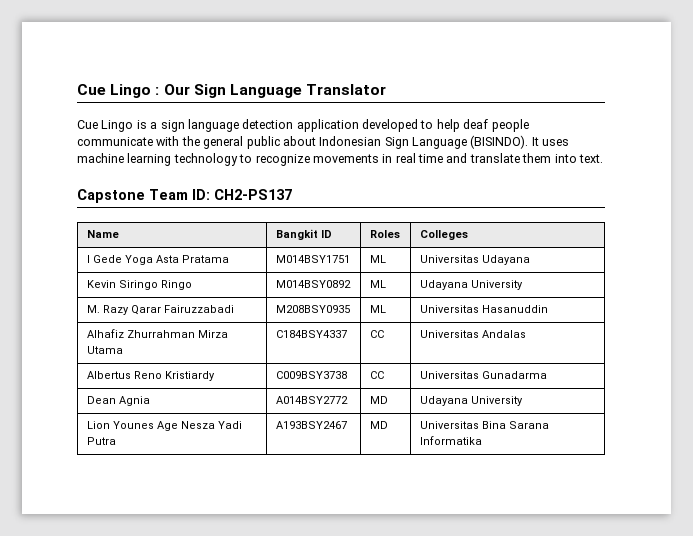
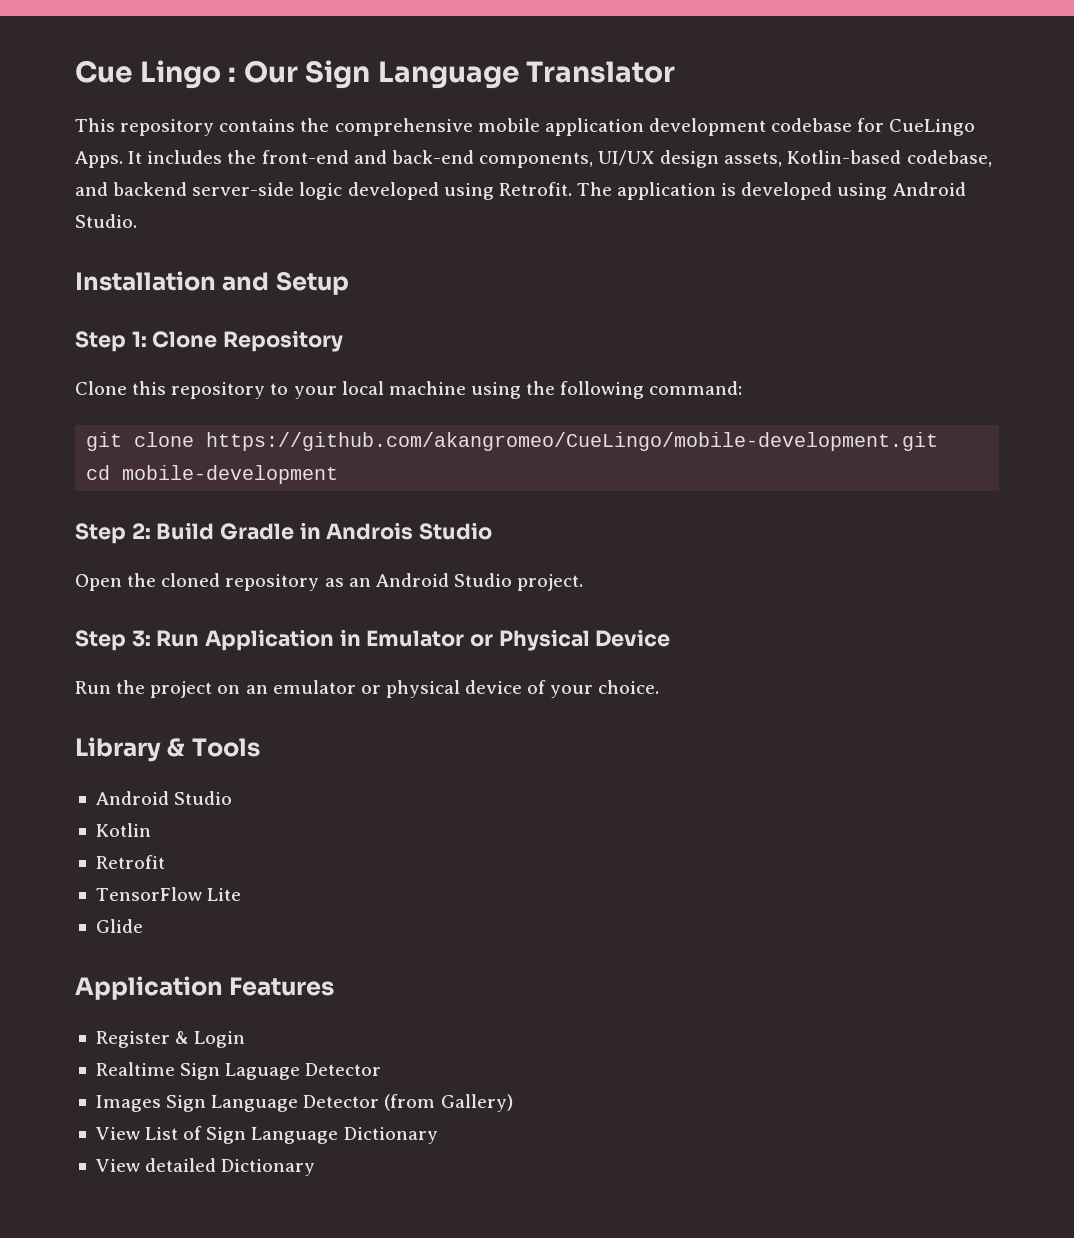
[77,119,529,132] [77,135,570,149] [77,153,603,166] [77,189,292,203] [86,230,119,238] [275,229,332,240] [369,230,400,238] [419,230,468,240] [86,255,229,265] [275,255,350,263] [369,255,386,263] [419,255,530,265] [86,280,192,290] [275,280,351,288] [369,280,386,288] [419,280,523,290] [86,305,234,315] [275,305,350,313] [369,305,386,313] [419,305,548,313] [86,329,228,338] [86,346,123,354] [275,330,347,338] [369,330,384,338] [419,330,526,338] [86,371,215,381] [275,371,347,379] [369,371,384,379] [419,371,547,379] [86,396,150,406] [275,396,348,404] [369,396,388,404] [419,396,523,406] [86,421,242,431] [86,437,116,445] [275,421,347,429] [369,421,388,429] [419,421,549,429] [419,436,482,445] Cue Lingo is a sign language detection application developed to help deaf people communicate with the general public about Indonesian Sign Language (BISINDO). It uses machine learning technology to recognize movements in real time and translate them into text. // Capstone Team ID: CH2-PS137 // Name | Bangkit ID | Roles | Colleges // I Gede Yoga Asta Pratama | M014BSY1751 | ML | Universitas Udayana // Kevin Siringo Ringo | M014BSY0892 | ML | Udayana University // M. Razy Qarar Fairuzzabadi | M208BSY0935 | ML | Universitas Hasanuddin // Alhafiz Zhurrahman Mirza Utama | C184BSY4337 | CC | Universitas Andalas // Albertus Reno Kristiardy | C009BSY3738 | CC | Universitas Gunadarma // Dean Agnia | A014BSY2772 | MD | Udayana University // Lion Younes Age Nesza Yadi Putra | A193BSY2467 | MD | Universitas Bina Sarana Informatika -> [75,118,976,136] [75,150,992,168] [75,182,966,200] [75,214,137,228] [75,271,349,295] [75,330,344,352] [75,381,743,399] [86,432,939,451] [86,465,339,484] [75,522,493,544] [75,573,584,591] [75,629,671,651] [75,680,660,698] [75,737,260,762] [95,791,233,805] [95,823,151,837] [95,855,165,869] [95,887,242,901] [95,919,143,933] [75,976,335,1000] [95,1031,246,1048] [95,1062,382,1080] [95,1094,513,1112] [95,1126,438,1144] [95,1158,316,1176] This repository contains the comprehensive mobile application development codebase for CueLingo Apps. It includes the front-end and back-end components, UI/UX design assets, Kotlin-based codebase, and backend server-side logic developed using Retrofit. The application is developed using Android Studio. // Installation and Setup // Step 1: Clone Repository // Clone this repository to your local machine using the following command: // git clone https://github.com/akangromeo/CueLingo/mobile-development.git // cd mobile-development // Step 2: Build Gradle in Androis Studio // Open the cloned repository as an Android Studio project. // Step 3: Run Application in Emulator or Physical Device // Run the project on an emulator or physical device of your choice. // Library & Tools // Android Studio // Kotlin // Retrofit // TensorFlow Lite // Glide // Application Features // Register & Login // Realtime Sign Laguage Detector // Images Sign Language Detector (from Gallery) // View List of Sign Language Dictionary // View detailed Dictionary

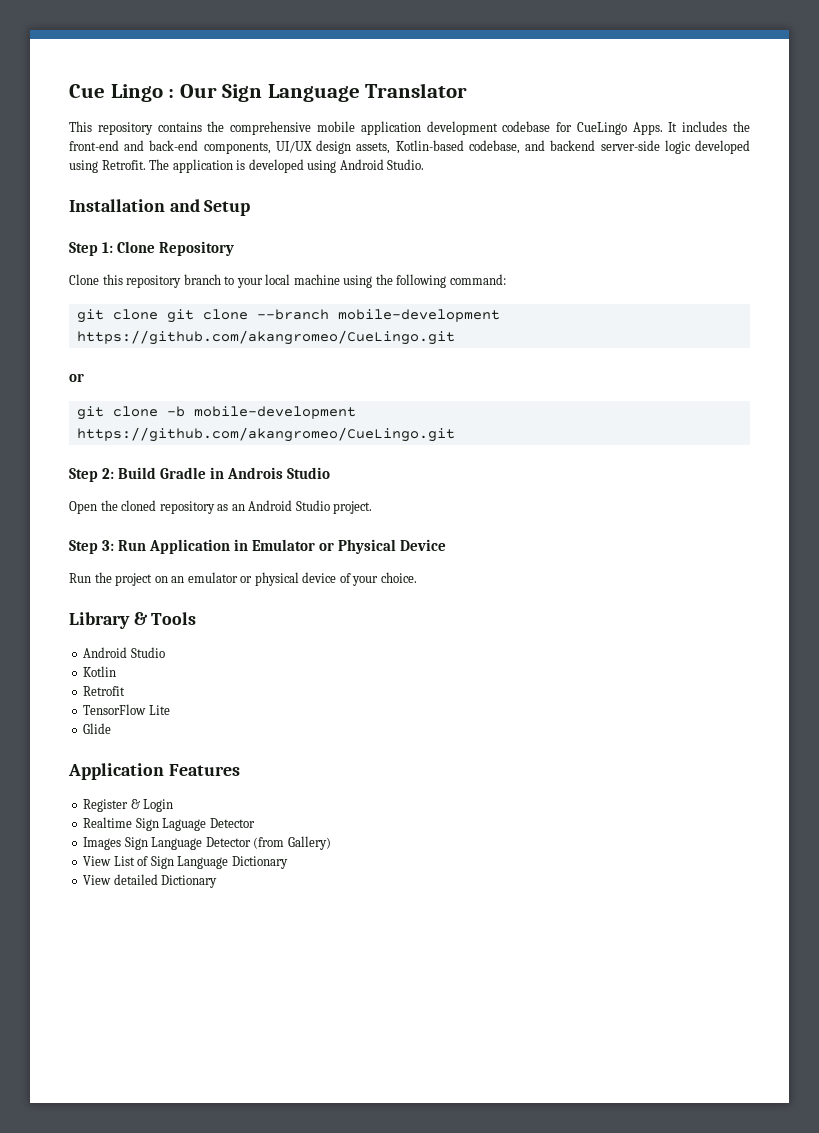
(266, 390) none -> [183,274,221,285] branch
[206,432,939,451] [86,465,339,484] https://github.com/akangromeo/CueLingo/mobile-development.git // cd mobile-development -> [166,309,500,323] [76,330,455,345] [69,373,84,382] [76,406,356,420] [76,427,455,442] git clone --branch mobile-development https://github.com/akangromeo/CueLingo.git // or // git clone -b mobile-development https://github.com/akangromeo/CueLingo.git

